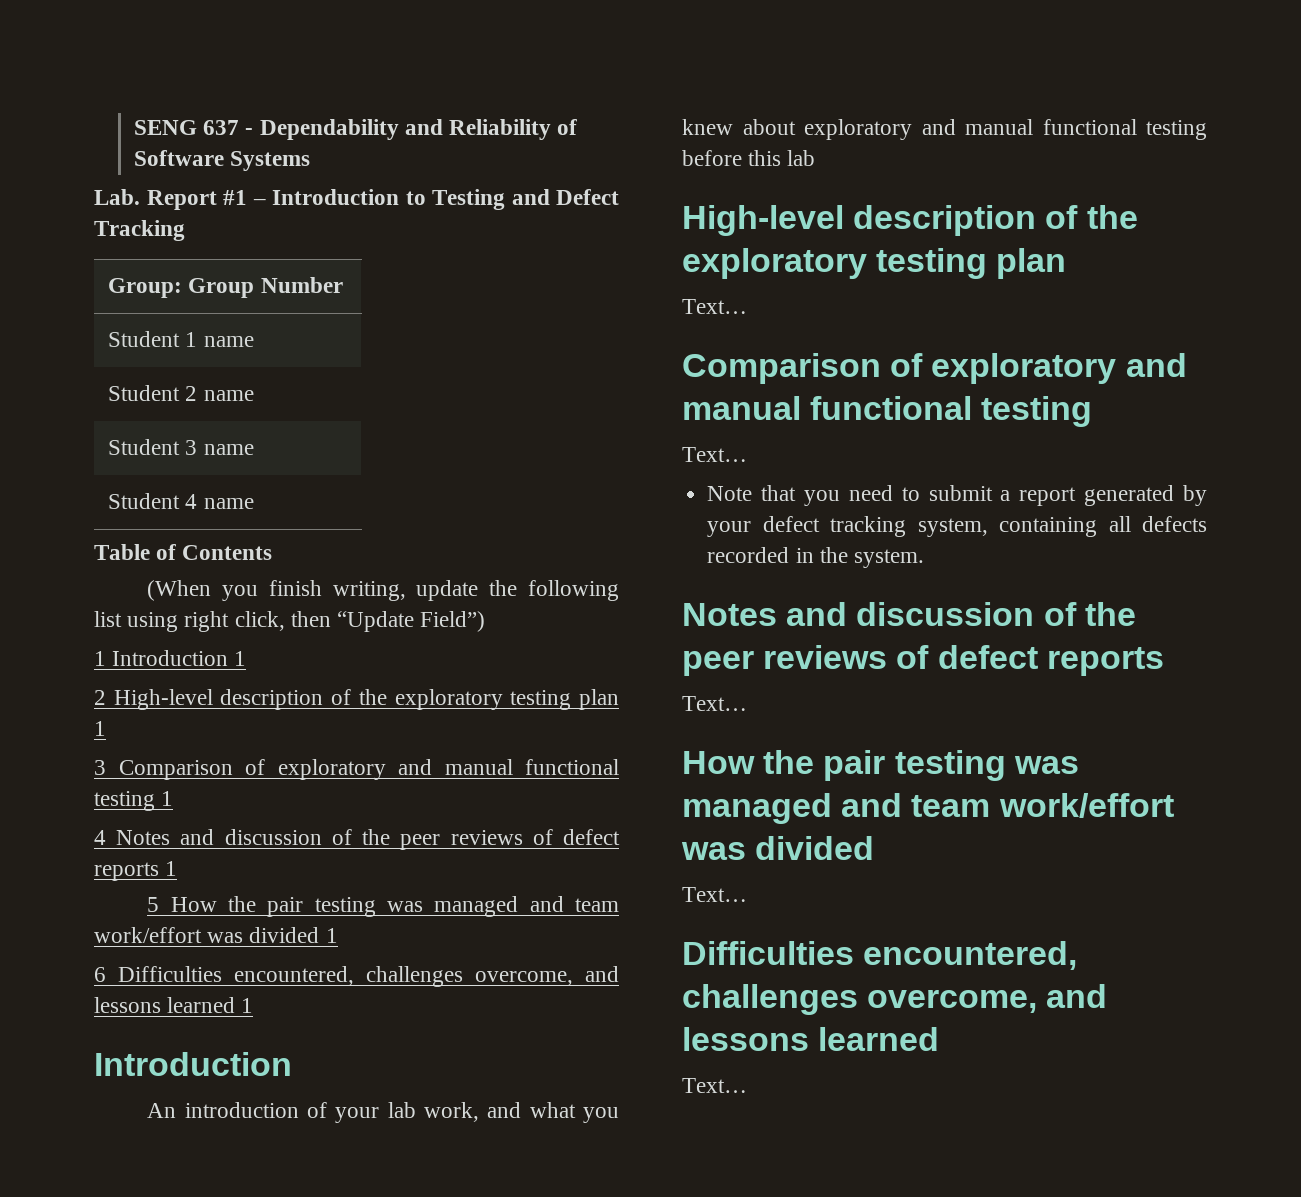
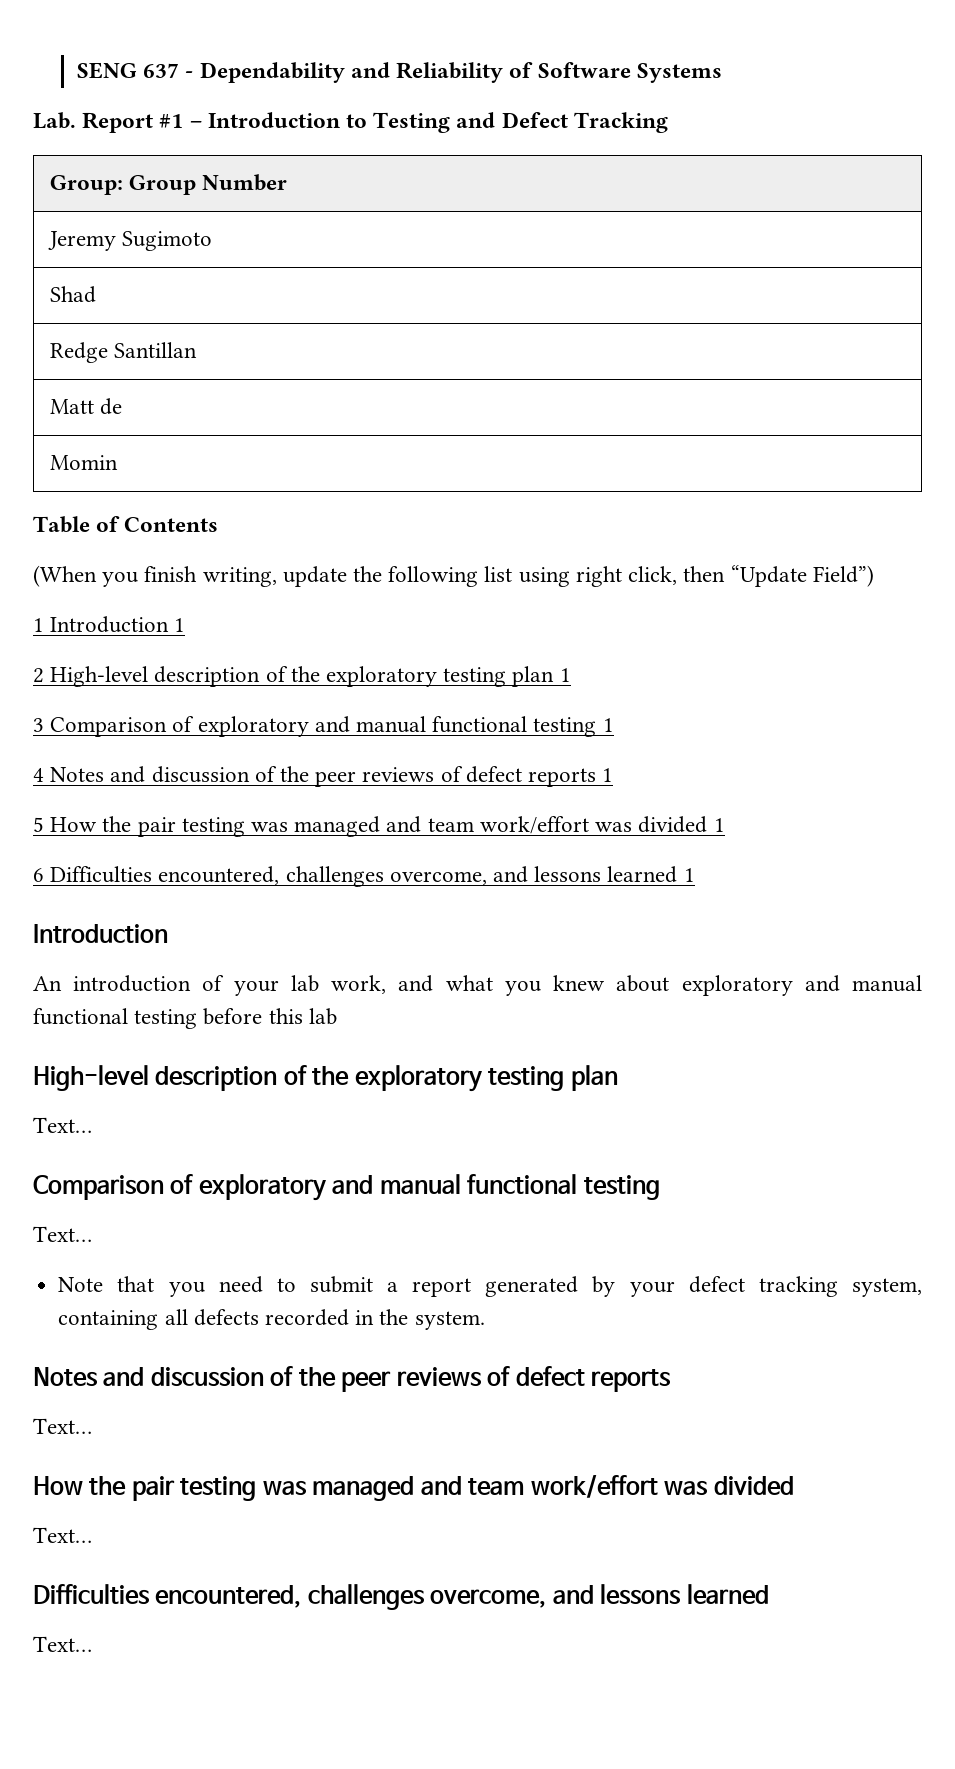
[108,331,254,347] [108,385,254,401] [108,439,254,455] [108,493,254,509] Student 1 name // Student 2 name // Student 3 name // Student 4 name -> [47,231,213,251] [49,286,96,303] [49,342,198,363] [49,398,123,415] [49,455,118,470] Jeremy Sugimoto // Shad // Redge Santillan // Matt de // Momin

